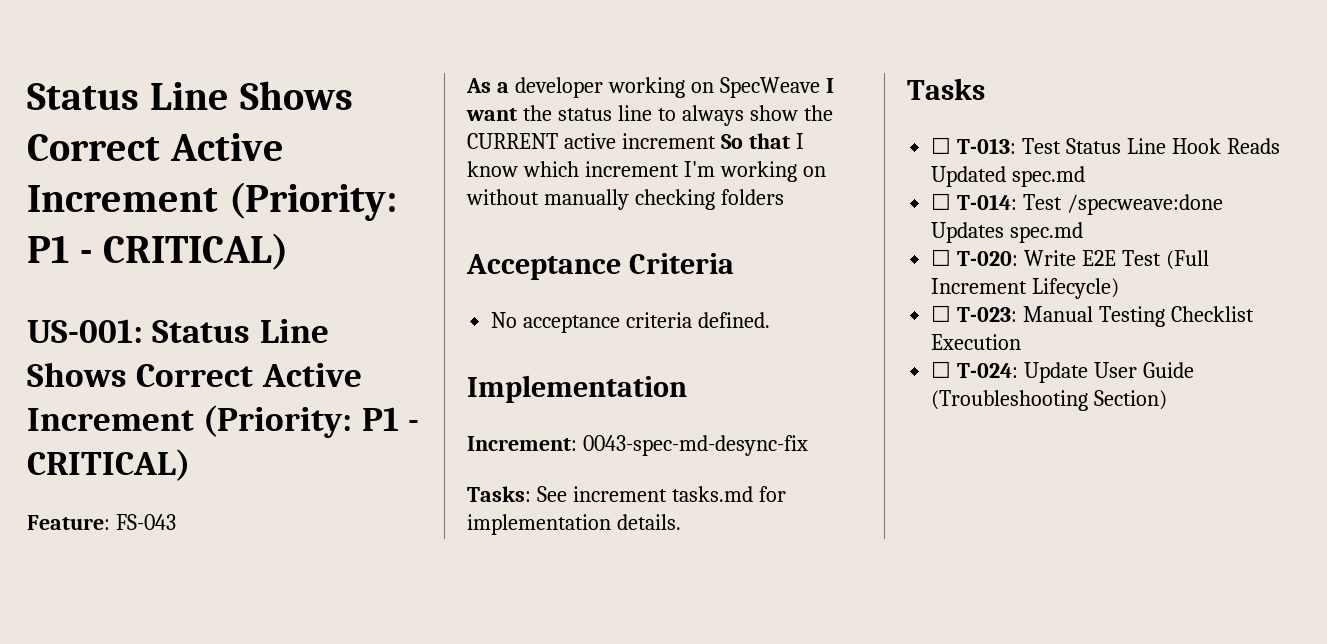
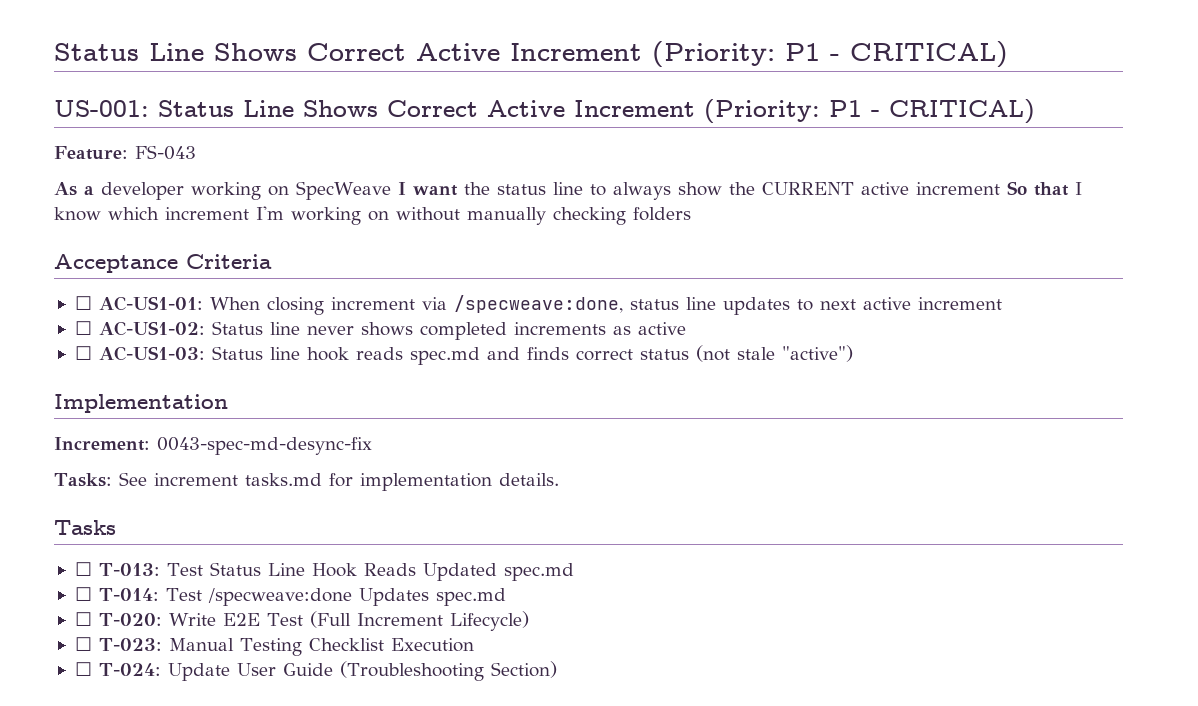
[491,312,771,333] No acceptance criteria defined. -> [74,295,1002,315] [74,321,686,340] [74,345,853,365] ☐ AC-US1-01: When closing increment via /specweave:done, status line updates to next active increment // ☐ AC-US1-02: Status line never shows completed increments as active // ☐ AC-US1-03: Status line hook reads spec.md and finds correct status (not stale "active")

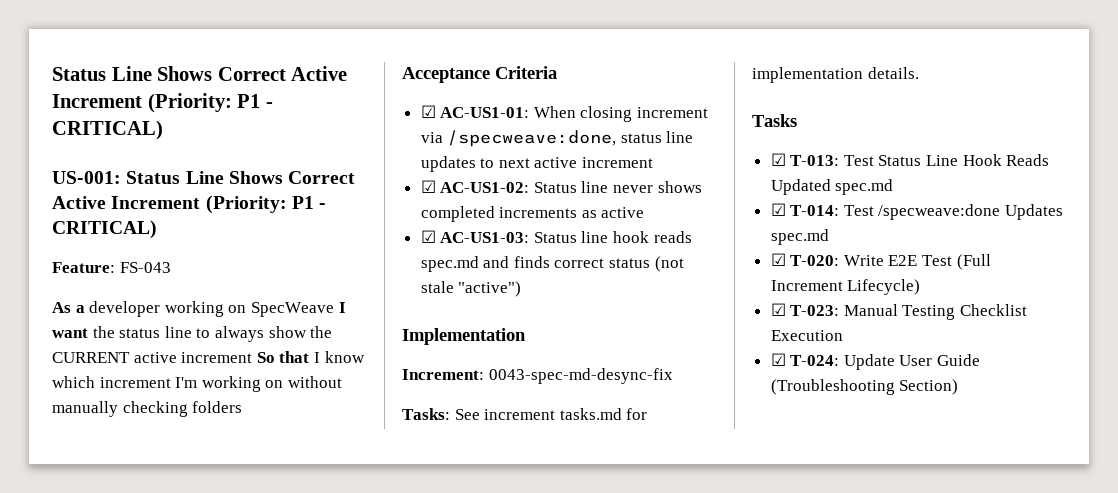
[74,296,92,310] ☐ -> [420,105,436,118] ☑
[74,321,92,335] ☐ -> [420,180,436,193] ☑
[74,346,92,360] ☐ -> [420,230,436,243] ☑
[74,562,92,576] ☐ -> [770,153,786,166] ☑
[74,587,92,601] ☐ -> [770,203,786,216] ☑
[74,612,92,626] ☐ -> [770,253,786,266] ☑
[74,637,92,651] ☐ -> [770,303,786,316] ☑
[74,662,92,676] ☐ -> [770,353,786,366] ☑

